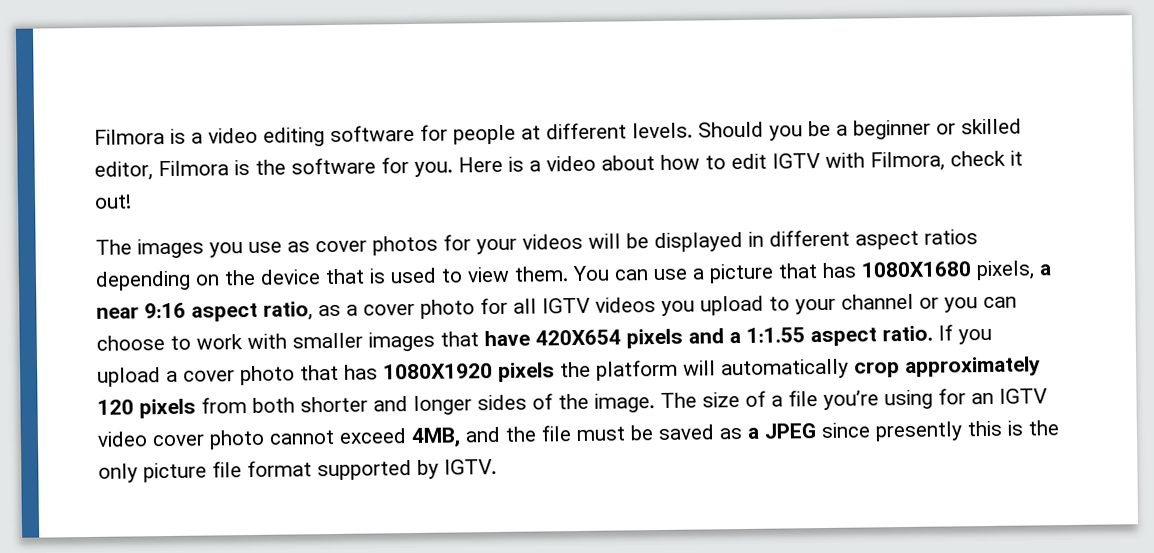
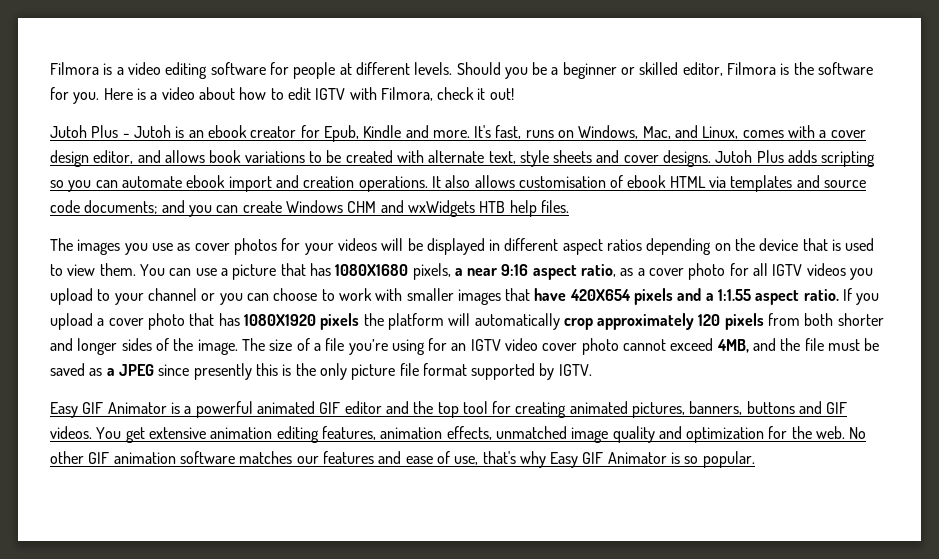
(132, 201) none -> [50,125,866,142] [50,150,876,167] [50,175,867,192] [50,200,569,217] // Jutoh Plus - Jutoh is an ebook creator for Epub, Kindle and more. It's fast, runs on Windows, Mac, and Linux, comes with a cover design editor, and allows book variations to be created with alternate text, style sheets and cover designs. Jutoh Plus adds scripting so you can automate ebook import and creation operations. It also allows customisation of ebook HTML via templates and source code documents; and you can create Windows CHM and wxWidgets HTB help files.
(497, 467) none -> [50,401,848,418] [50,426,867,443] [50,451,755,468] // Easy GIF Animator is a powerful animated GIF editor and the top tool for creating animated pictures, banners, buttons and GIF videos. You get extensive animation editing features, animation effects, unmatched image quality and optimization for the web. No other GIF animation software matches our features and ease of use, that's why Easy GIF Animator is so popular.

